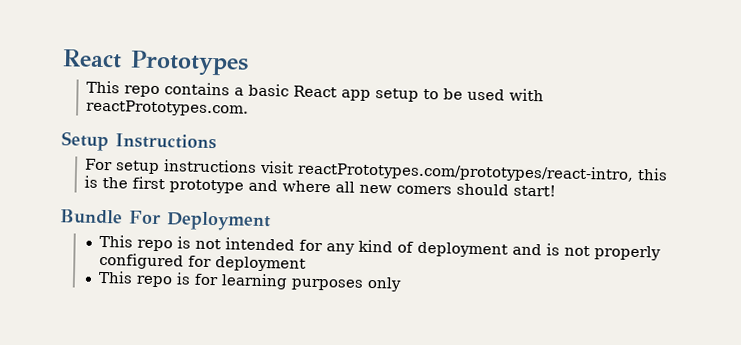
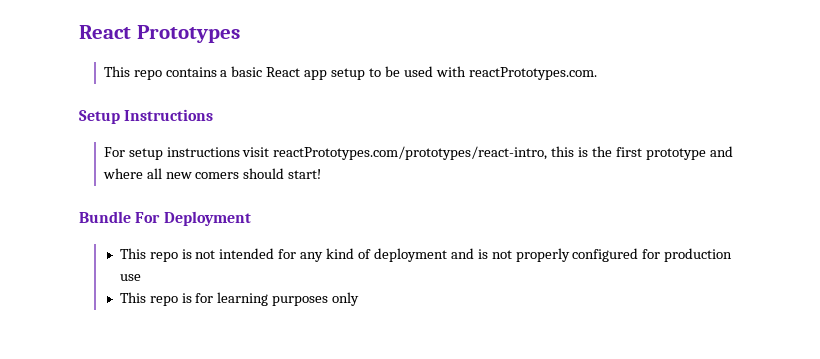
[215,256,307,272] deployment -> [664,248,733,262] [119,274,141,281] production use

